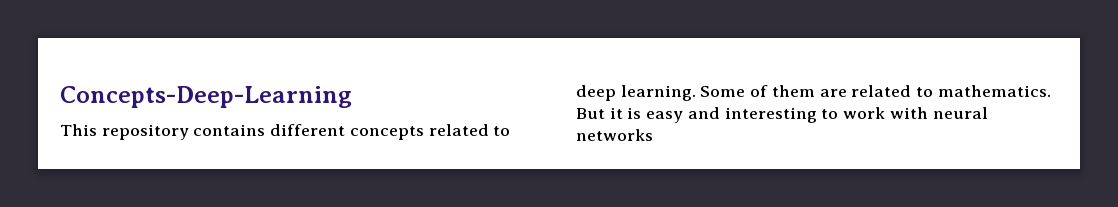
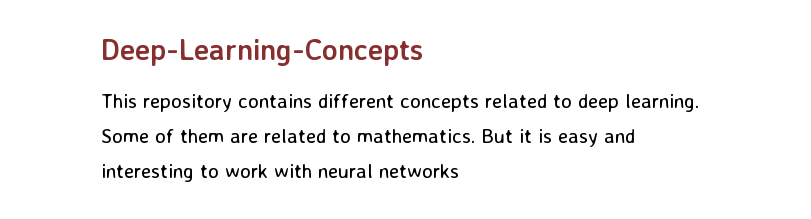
[60,86,352,108] Concepts-Deep-Learning -> [101,39,423,66] Deep-Learning-Concepts

